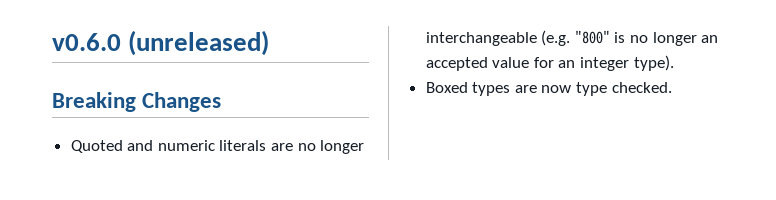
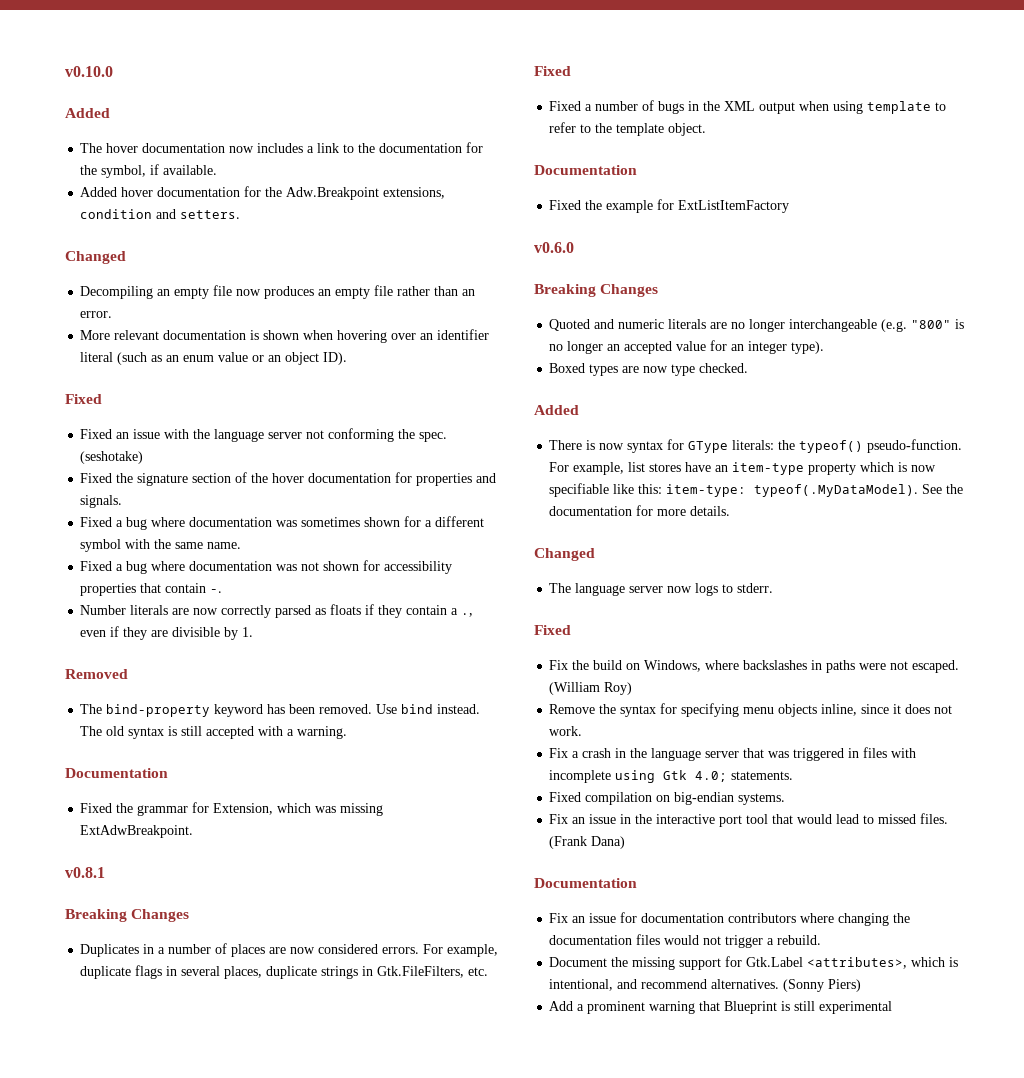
(52, 42) none -> [65,66,113,77] [65,108,110,118] [80,142,484,153] [80,164,218,178] [80,186,446,200] [80,209,241,219] [65,251,126,264] [80,285,476,299] [80,311,113,318] [80,329,490,343] [80,352,348,365] [65,394,102,404] [80,428,448,442] [80,451,144,464] [80,472,497,486] [80,495,123,508] [80,516,485,530] [80,539,242,552] [80,560,453,574] [80,583,223,596] [80,604,474,618] [80,626,254,640] [65,669,128,679] [80,704,481,717] [80,726,348,739] [65,768,168,778] [80,802,384,816] [80,825,194,838] [65,867,105,878] [65,909,190,922] [80,943,499,957] [80,965,489,979] [534,66,571,76] [549,100,947,114] [549,122,707,136] [534,165,637,175] [549,199,790,213] v0.10.0 // Added // The hover documentation now includes a link to the documentation for the symbol, if available. // Added hover documentation for the Adw.Breakpoint extensions, condition and setters. // Changed // Decompiling an empty file now produces an empty file rather than an error. // More relevant documentation is shown when hovering over an identifier literal (such as an enum value or an object ID). // Fixed // Fixed an issue with the language server not conforming the spec. (seshotake) // Fixed the signature section of the hover documentation for properties and signals. // Fixed a bug where documentation was sometimes shown for a different symbol with the same name. // Fixed a bug where documentation was not shown for accessibility properties that contain -. // Number literals are now correctly parsed as floats if they contain a ., even if they are divisible by 1. // Removed // The bind-property keyword has been removed. Use bind instead. The old syntax is still accepted with a warning. // Documentation // Fixed the grammar for Extension, which was missing ExtAdwBreakpoint. // v0.8.1 // Breaking Changes // Duplicates in a number of places are now considered errors. For example, duplicate flags in several places, duplicate strings in Gtk.FileFilters, etc. // Fixed // Fixed a number of bugs in the XML output when using template to refer to the template object. // Documentation // Fixed the example for ExtListItemFactory //
[128,30,270,56] (unreleased) -> (574, 247) none
(672, 87) none -> [534,405,579,415] [549,439,963,453] [549,462,937,475] [549,483,964,497] [549,505,731,516] [534,548,595,561] [549,583,774,596] [534,625,571,635] [549,660,960,673] [549,682,633,695] [549,703,953,717] [549,726,583,736] [549,747,917,761] [549,770,794,783] [549,792,786,805] [549,813,949,827] [549,836,626,849] [534,878,637,888] [549,912,911,926] [549,934,822,948] [549,956,959,970] [549,979,862,992] [549,1001,893,1014] // Added // There is now syntax for GType literals: the typeof() pseudo-function. For example, list stores have an item-type property which is now specifiable like this: item-type: typeof(.MyDataModel). See the documentation for more details. // Changed // The language server now logs to stderr. // Fixed // Fix the build on Windows, where backslashes in paths were not escaped. (William Roy) // Remove the syntax for specifying menu objects inline, since it does not work. // Fix a crash in the language server that was triggered in files with incomplete using Gtk 4.0; statements. // Fixed compilation on big-endian systems. // Fix an issue in the interactive port tool that would lead to missed files. (Frank Dana) // Documentation // Fix an issue for documentation contributors where changing the documentation files would not trigger a rebuild. // Document the missing support for Gtk.Label <attributes>, which is intentional, and recommend alternatives. (Sonny Piers) // Add a prominent warning that Blueprint is still experimental

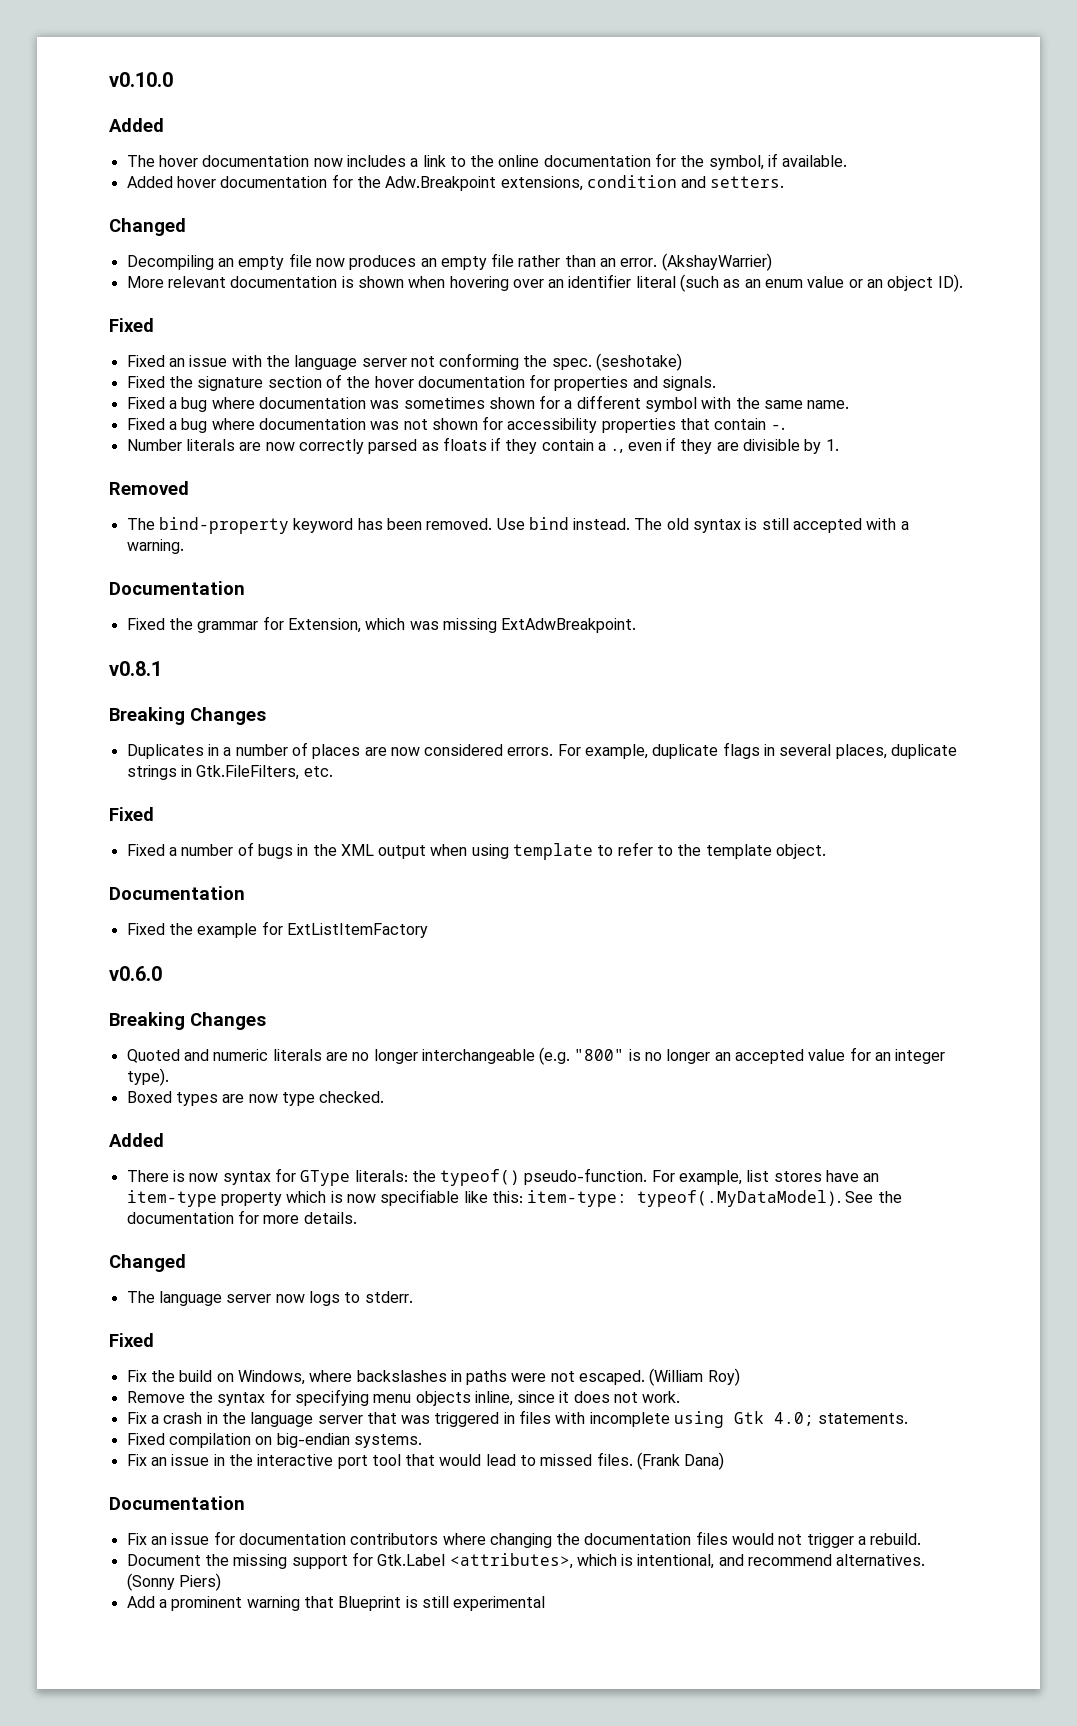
(376, 148) none -> [498,155,540,167] online
(113, 314) none -> [661,253,772,271] (AkshayWarrier)

